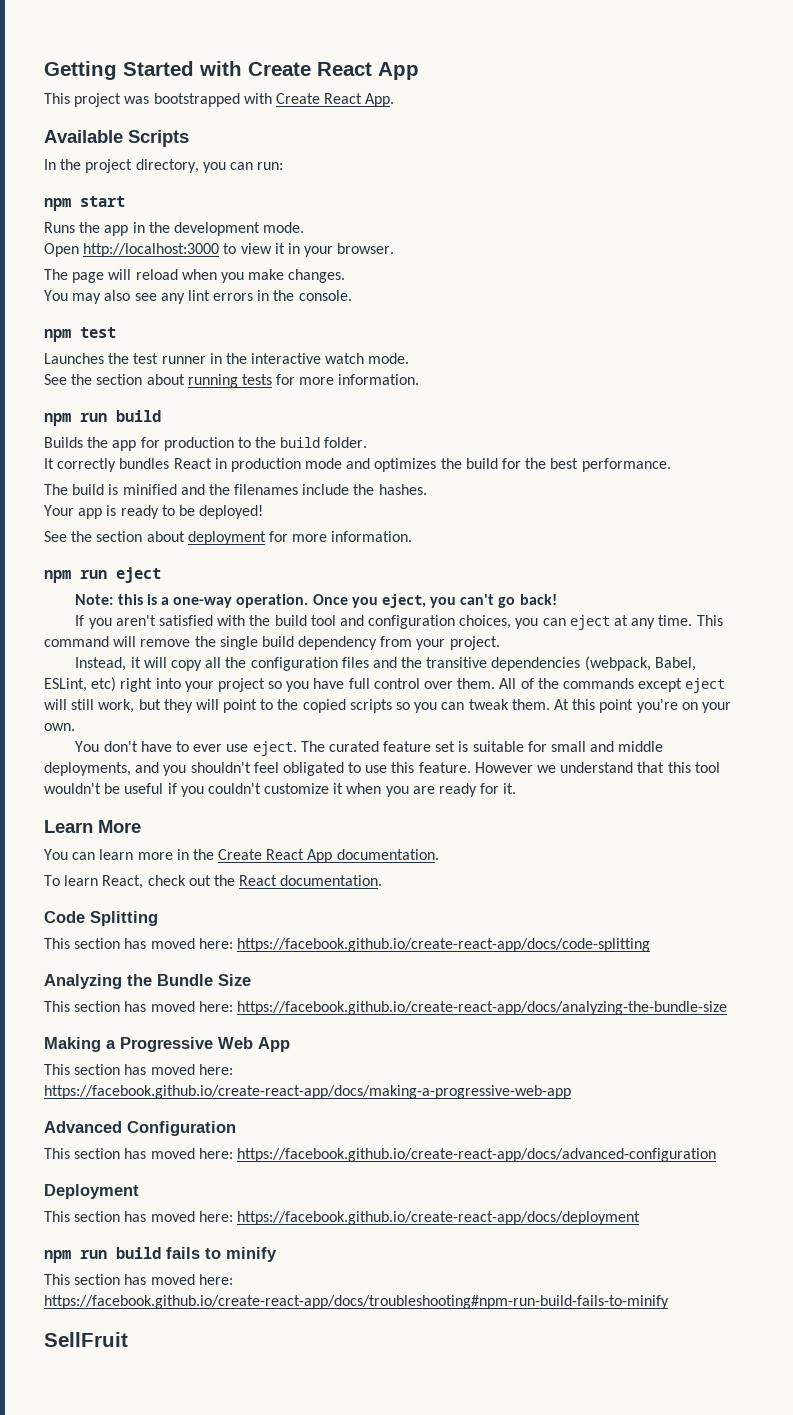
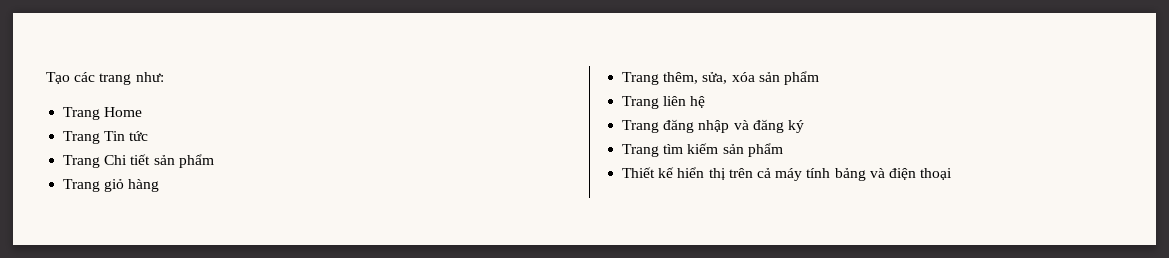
[44,61,419,80] [44,93,395,107] [44,130,189,147] [44,159,284,173] [44,196,125,211] [44,222,305,236] [44,243,395,257] [44,269,346,283] [44,290,352,304] [44,327,116,342] [44,353,410,364] [44,374,420,388] [44,410,161,426] [44,437,368,451] [44,458,671,472] [44,484,427,495] [44,505,264,519] [44,531,413,545] [44,567,161,583] [75,594,557,608] [75,615,723,630] [44,636,500,650] [75,656,696,671] [44,677,726,693] [44,699,731,713] [44,723,75,731] [75,741,664,756] [44,762,720,776] [44,783,517,797] [44,820,141,833] [44,849,439,863] [44,875,383,889] [44,911,158,926] [44,938,650,952] [44,974,251,989] [44,1001,727,1015] [44,1037,290,1052] [44,1064,233,1075] [44,1085,571,1099] [44,1121,236,1136] [44,1148,716,1162] [44,1184,139,1199] [44,1211,640,1225] [44,1247,277,1263] [44,1274,233,1285] [44,1295,669,1309] [44,1332,128,1347] Getting Started with Create React App // This project was bootstrapped with Create React App. // Available Scripts // In the project directory, you can run: // npm start // Runs the app in the development mode. // Open http://localhost:3000 to view it in your browser. // The page will reload when you make changes. // You may also see any lint errors in the console. // npm test // Launches the test runner in the interactive watch mode. // See the section about running tests for more information. // npm run build // Builds the app for production to the build folder. // It correctly bundles React in production mode and optimizes the build for the best performance. // The build is minified and the filenames include the hashes. // Your app is ready to be deployed! // See the section about deployment for more information. // npm run eject // Note: this is a one-way operation. Once you eject, you can't go back! // If you aren't satisfied with the build tool and configuration choices, you can eject at any time. This command will remove the single build dependency from your project. // Instead, it will copy all the configuration files and the transitive dependencies (webpack, Babel, ESLint, etc) right into your project so you have full control over them. All of the commands except eject will still work, but they will point to the copied scripts so you can tweak them. At this point you're on your own. // You don't have to ever use eject. The curated feature set is suitable for small and middle deployments, and you shouldn't feel obligated to use this feature. However we understand that this tool wouldn't be useful if you couldn't customize it when you are ready for it. // Learn More // You can learn more in the Create React App documentation. // To learn React, check out the React documentation. // Code Splitting // This section has moved here: https://facebook.github.io/create-react-app/docs/code-splitting // Analyzing the Bundle Size // This section has moved here: https://facebook.github.io/create-react-app/docs/analyzing-the-bundle-size // Making a Progressive Web App // This section has moved here: https://facebook.github.io/create-react-app/docs/making-a-progressive-web-app // Advanced Configuration // This section has moved here: https://facebook.github.io/create-react-app/docs/advanced-configuration // Deployment // This section has moved here: https://facebook.github.io/create-react-app/docs/deployment // npm run build fails to minify // This section has moved here: https://facebook.github.io/create-react-app/docs/troubleshooting#npm-run-build-fails-to-minify // SellFruit -> [46,72,164,85] [63,107,143,120] [63,131,149,144] [63,154,214,168] [63,179,160,192] [622,71,819,85] [622,96,706,109] [622,119,804,133] [622,143,783,157] [622,167,953,181] Tạo các trang như: // Trang Home // Trang Tin tức // Trang Chi tiết sản phẩm // Trang giỏ hàng // Trang thêm, sửa, xóa sản phẩm // Trang liên hệ // Trang đăng nhập và đăng ký // Trang tìm kiếm sản phẩm // Thiết kế hiển thị trên cả máy tính bảng và điện thoại

